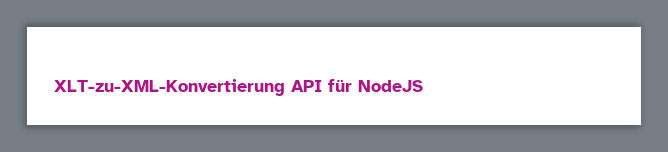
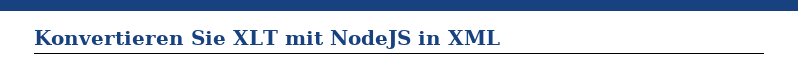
[54,79,423,96] XLT-zu-XML-Konvertierung API für NodeJS -> [34,30,500,49] Konvertieren Sie XLT mit NodeJS in XML

